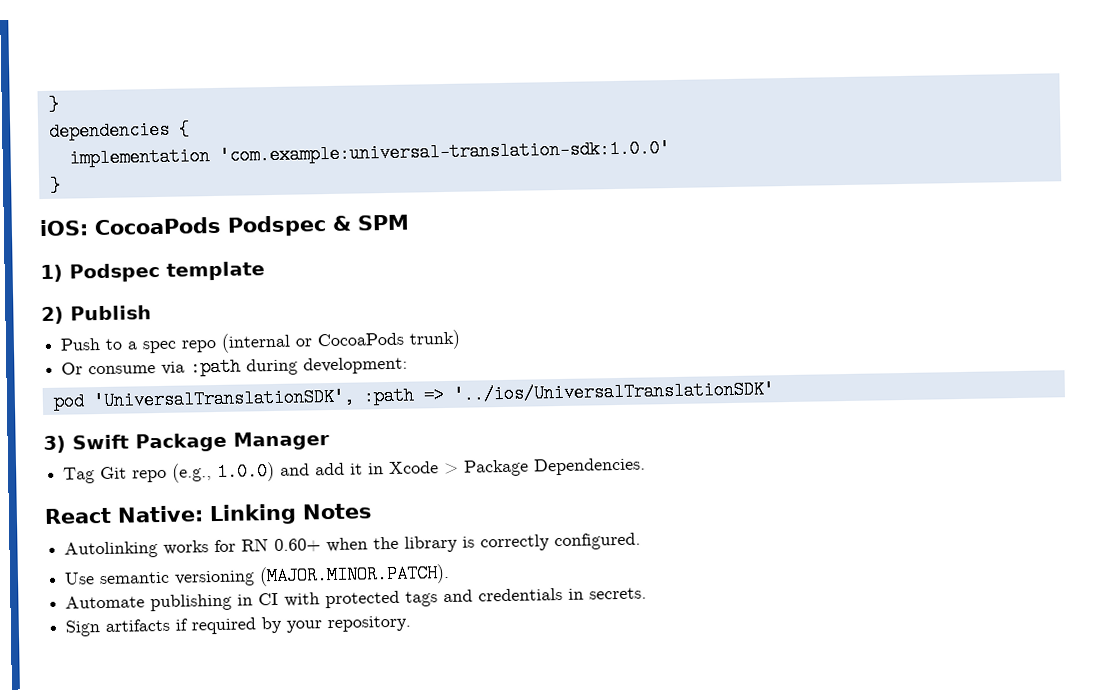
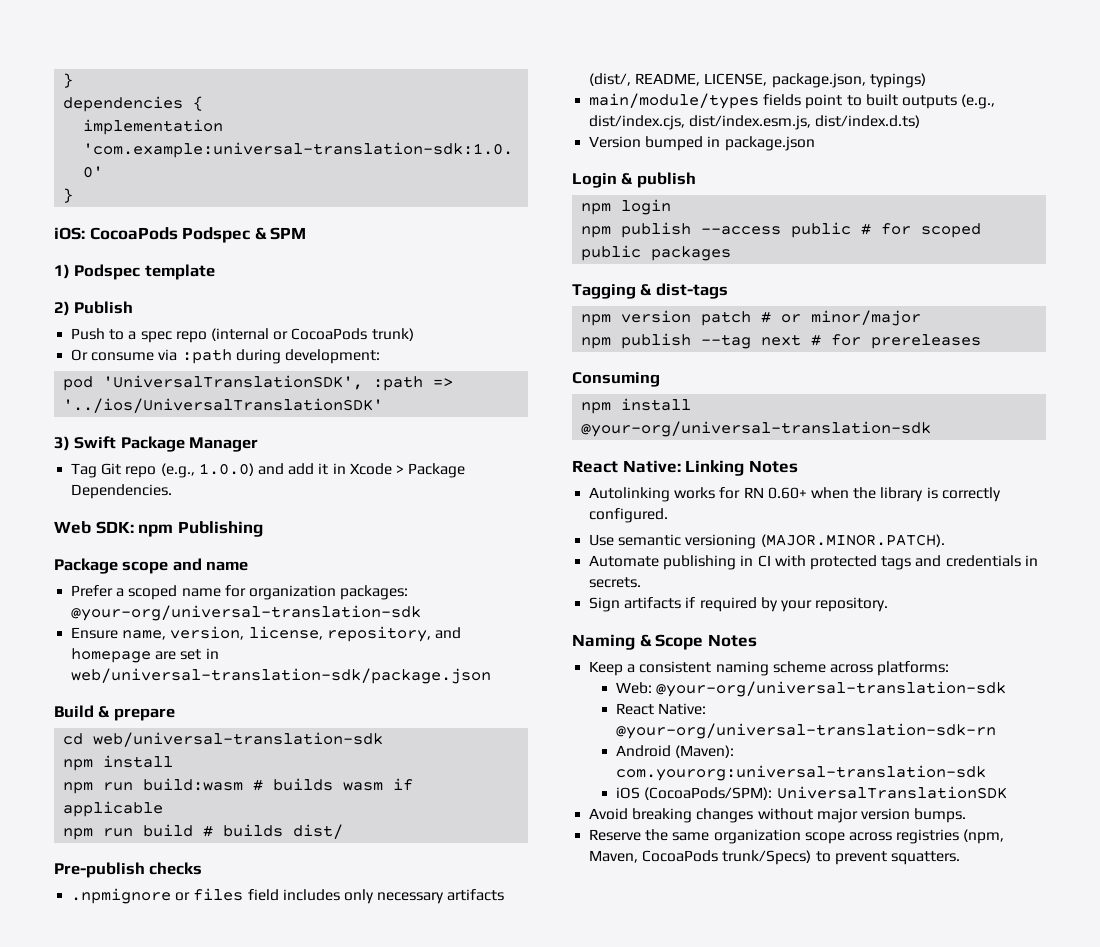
(647, 466) none -> [54,521,263,537] [54,558,249,574] [71,585,409,600] [71,605,422,621] [71,626,461,642] [71,648,219,663] [71,668,492,684] [54,705,175,721] [63,732,384,747] [63,755,174,771] [63,778,414,794] [63,801,164,817] [63,824,344,840] [54,862,203,878] [71,888,505,904] [589,73,926,88] [589,93,996,109] [589,115,921,130] [589,136,815,151] [572,172,696,188] [581,199,672,215] [581,222,982,238] [581,245,732,261] [572,283,728,299] [581,310,922,326] [581,333,982,349] [572,372,660,387] [581,398,692,414] [581,421,932,437] // Web SDK: npm Publishing // Package scope and name // Prefer a scoped name for organization packages: @your-org/universal-translation-sdk // Ensure name, version, license, repository, and homepage are set in web/universal-translation-sdk/package.json // Build & prepare // cd web/universal-translation-sdk // npm install // npm run build:wasm # builds wasm if applicable // npm run build # builds dist/ // Pre-publish checks // .npmignore or files field includes only necessary artifacts (dist/, README, LICENSE, package.json, typings) // main/module/types fields point to built outputs (e.g., dist/index.cjs, dist/index.esm.js, dist/index.d.ts) // Version bumped in package.json // Login & publish // npm login // npm publish --access public # for scoped public packages // Tagging & dist-tags // npm version patch # or minor/major // npm publish --tag next # for prereleases // Consuming // npm install @your-org/universal-translation-sdk
(412, 624) none -> [572,634,757,650] [589,661,950,676] [616,681,1007,697] [616,703,707,715] [616,723,997,739] [616,745,735,758] [616,765,987,781] [616,786,1007,800] [589,808,967,823] [589,829,1005,844] [589,850,960,865] // Naming & Scope Notes // Keep a consistent naming scheme across platforms: // Web: @your-org/universal-translation-sdk // React Native: @your-org/universal-translation-sdk-rn // Android (Maven): com.yourorg:universal-translation-sdk // iOS (CocoaPods/SPM): UniversalTranslationSDK // Avoid breaking changes without major version bumps. // Reserve the same organization scope across registries (npm, Maven, CocoaPods trunk/Specs) to prevent squatters.

